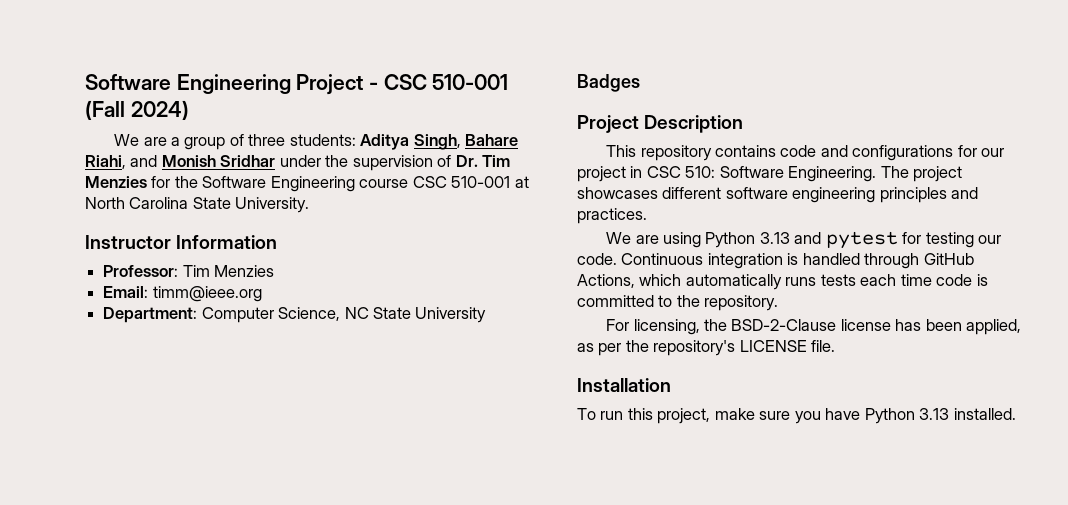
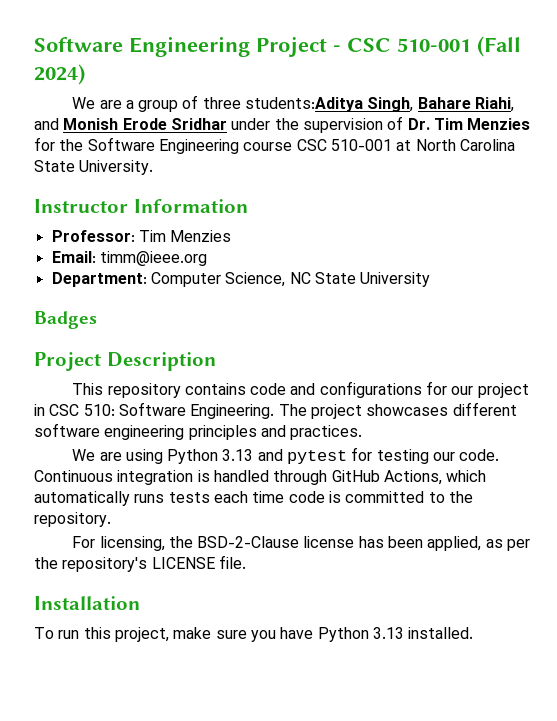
[289,134,410,150] students: Aditya -> [245,97,364,112] students:Aditya
(216, 161) none -> [122,118,167,130] Erode

